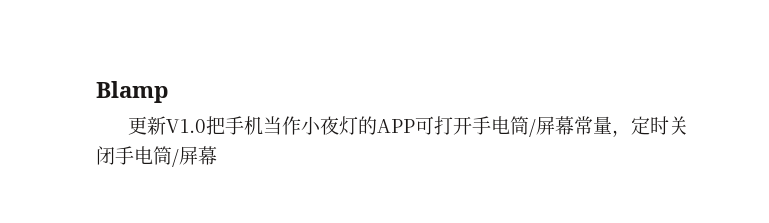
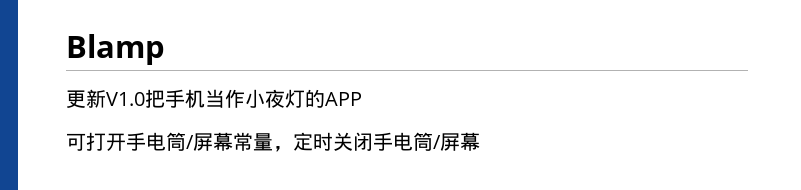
(415, 126) none -> (362, 99) //

